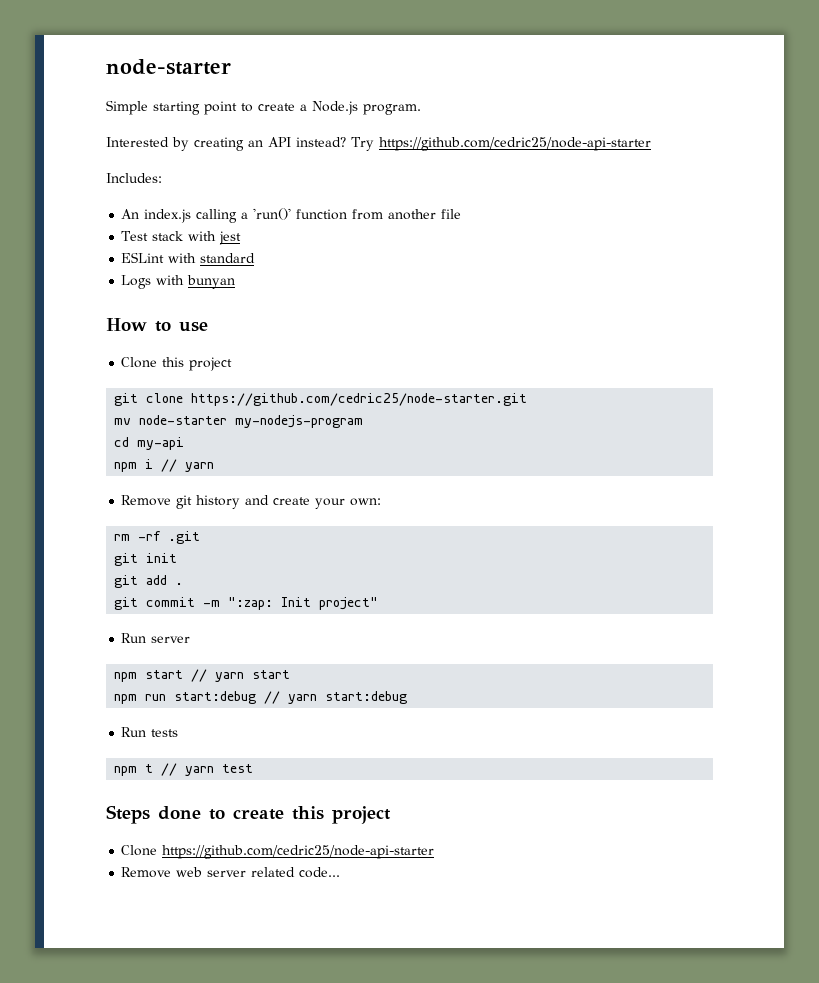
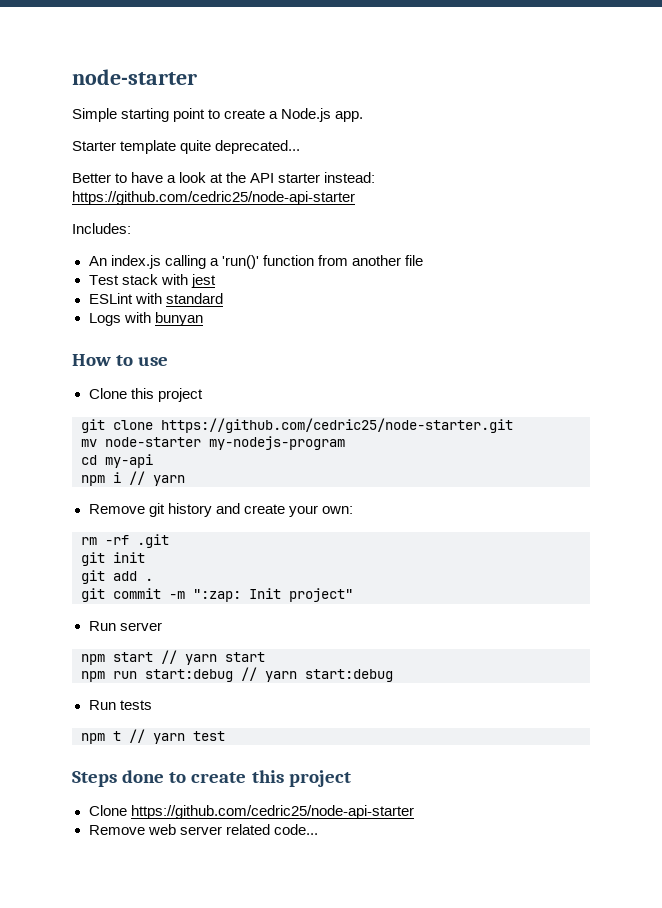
[363,104,421,115] [106,137,374,151] program. // Interested by creating an API instead? Try -> [335,111,364,122] [72,140,301,154] [72,172,376,183] app. // Starter template quite deprecated... // Better to have a look at the API starter instead:

